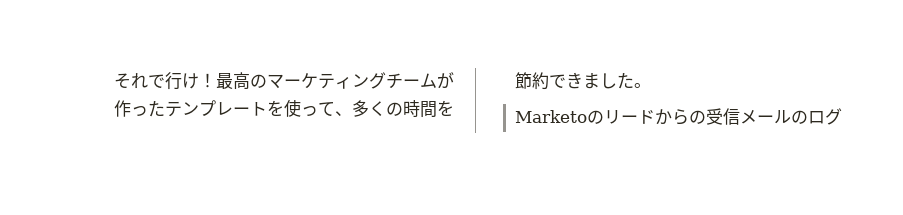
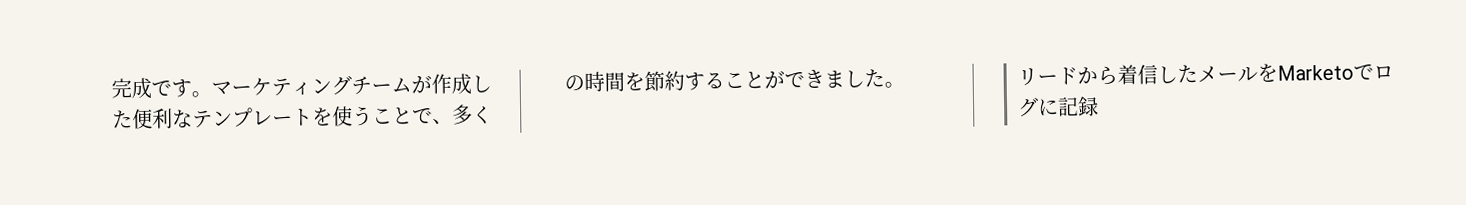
[113,72,267,90] それで行け！最高の -> [110,77,212,100] 完成です。
[130,100,165,117] った -> [450,73,492,95] [111,108,193,130] 成した便利な
[300,102,335,116] って -> [351,105,433,127] うことで
(549, 81) none -> [683,70,785,91] することが
[514,110,604,124] Marketoの -> (905, 84) none
[688,108,842,125] の受信メールのログ -> [1116,63,1394,85] [1016,96,1099,118] 着信したメールをMarketoでログに記録

